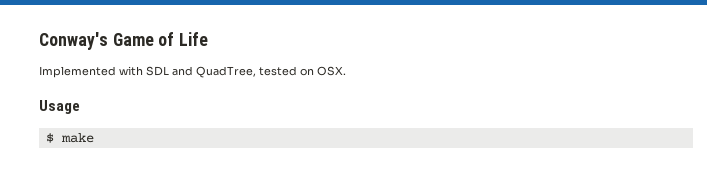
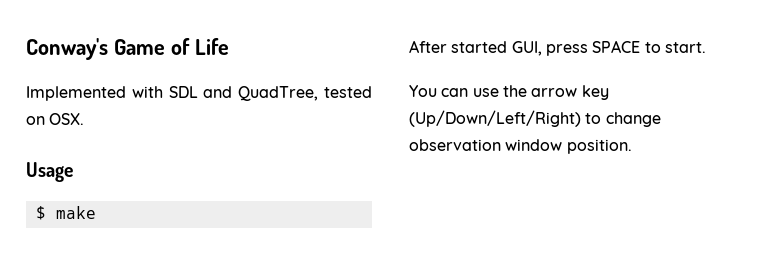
(94, 138) none -> [409,40,706,56] [409,85,609,100] [409,110,661,127] [409,139,632,154] // After started GUI, press SPACE to start. // You can use the arrow key (Up/Down/Left/Right) to change observation window position.

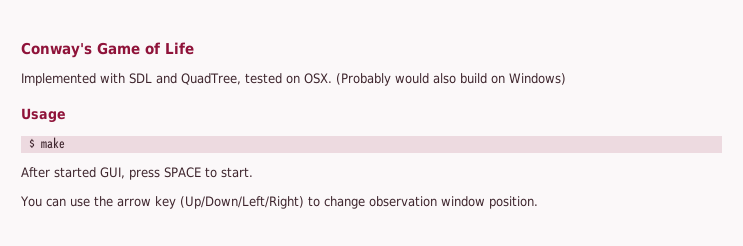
(85, 119) none -> [335,73,566,86] (Probably would also build on Windows)

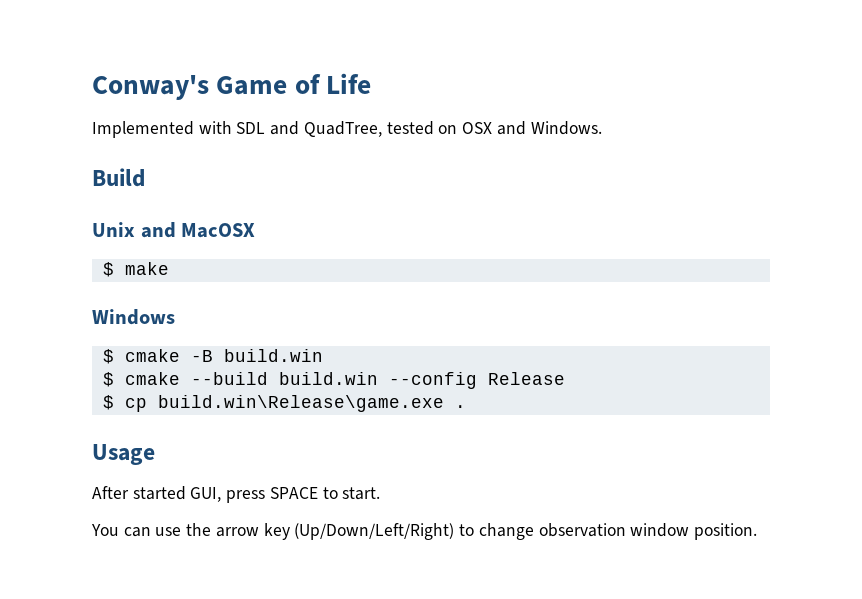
[303,73,566,86] [21,108,66,123] [28,137,65,149] OSX. (Probably would also build on Windows) // Usage // $ make -> [462,121,602,135] [92,168,145,187] [92,222,256,238] [102,262,169,277] [92,309,175,325] [102,349,323,364] [102,372,565,389] [102,395,466,412] [92,444,155,465] OSX and Windows. // Build // Unix and MacOSX // $ make // Windows // $ cmake -B build.win // $ cmake --build build.win --config Release // $ cp build.win\Release\game.exe . // Usage

